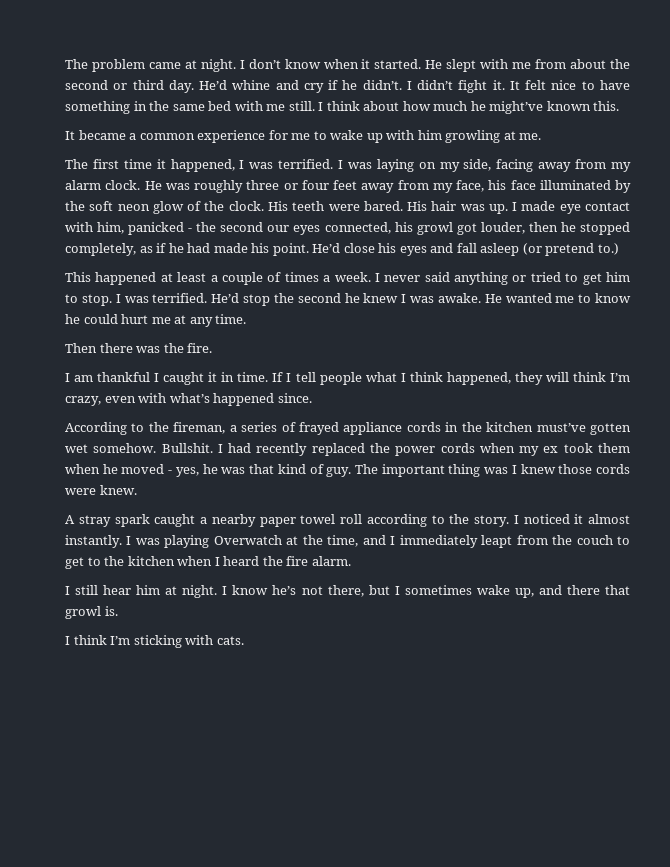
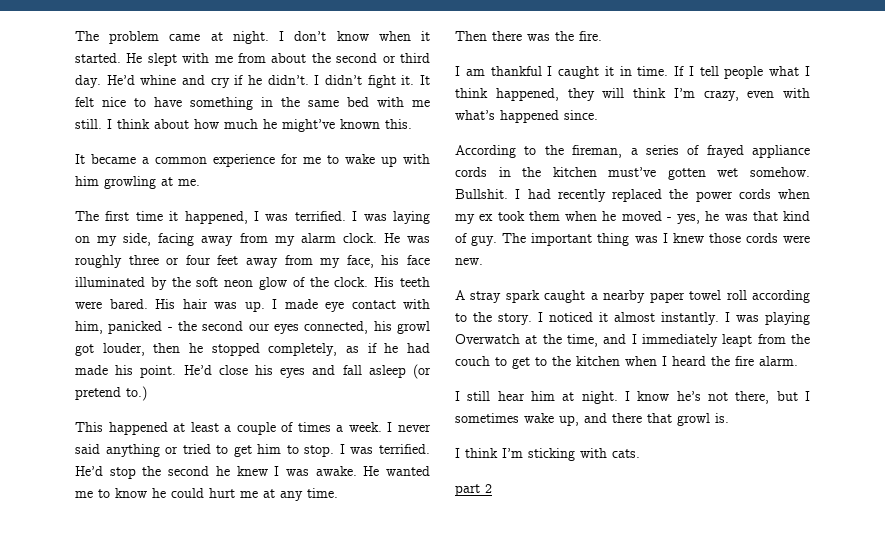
[99,485,137,495] knew. -> [455,258,483,265] new.
(244, 640) none -> [455,484,492,496] // part 2

